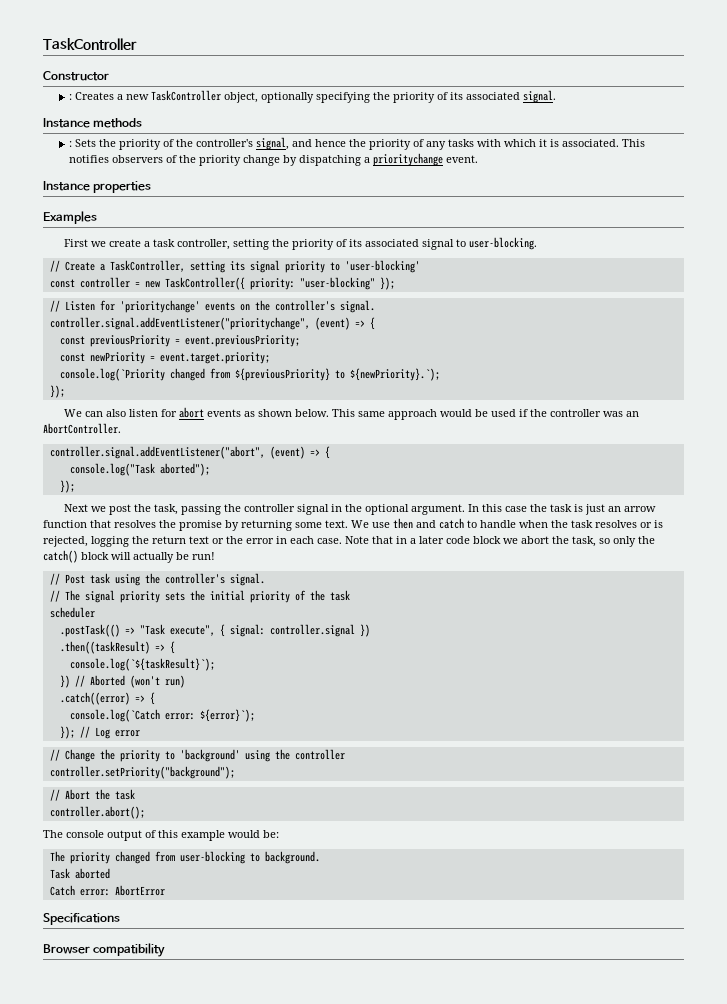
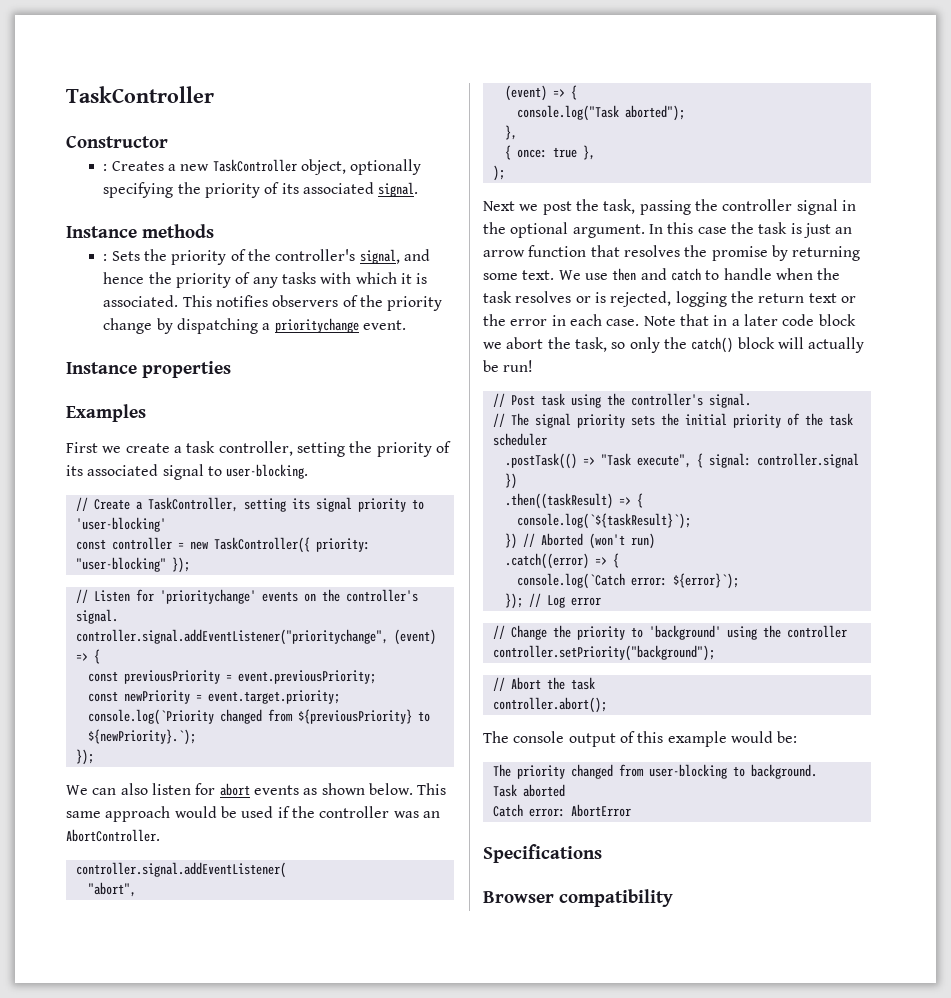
[49,446,265,459] controller.signal.addEventListener("abort", -> [75,862,286,878] [87,882,136,897] controller.signal.addEventListener( // "abort", //
[59,480,75,493] }); -> [504,125,517,140] [504,145,595,160] [492,165,505,181] }, // { once: true }, // );

